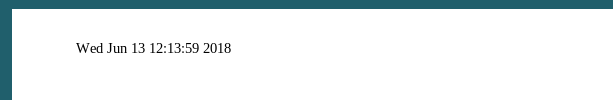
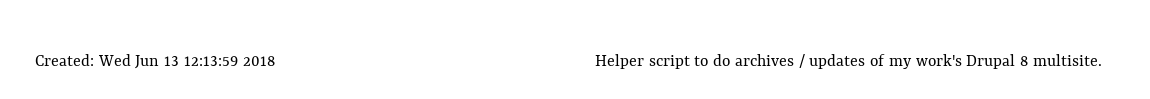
(76, 48) none -> [35,54,94,66] Created:
(231, 48) none -> [595,54,1102,69] // Helper script to do archives / updates of my work's Drupal 8 multisite.

